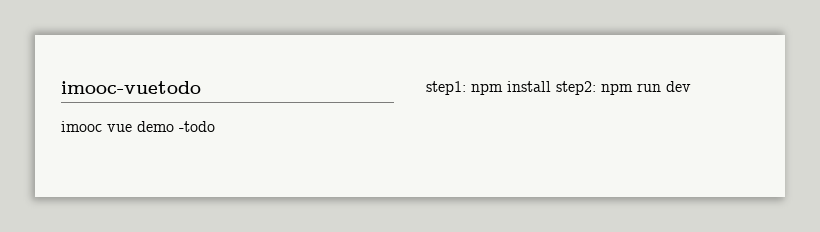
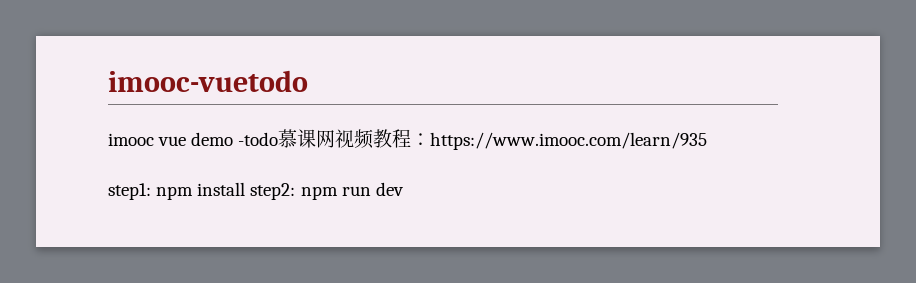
(215, 126) none -> [278,129,708,150] 慕课网视频教程：https://www.imooc.com/learn/935

